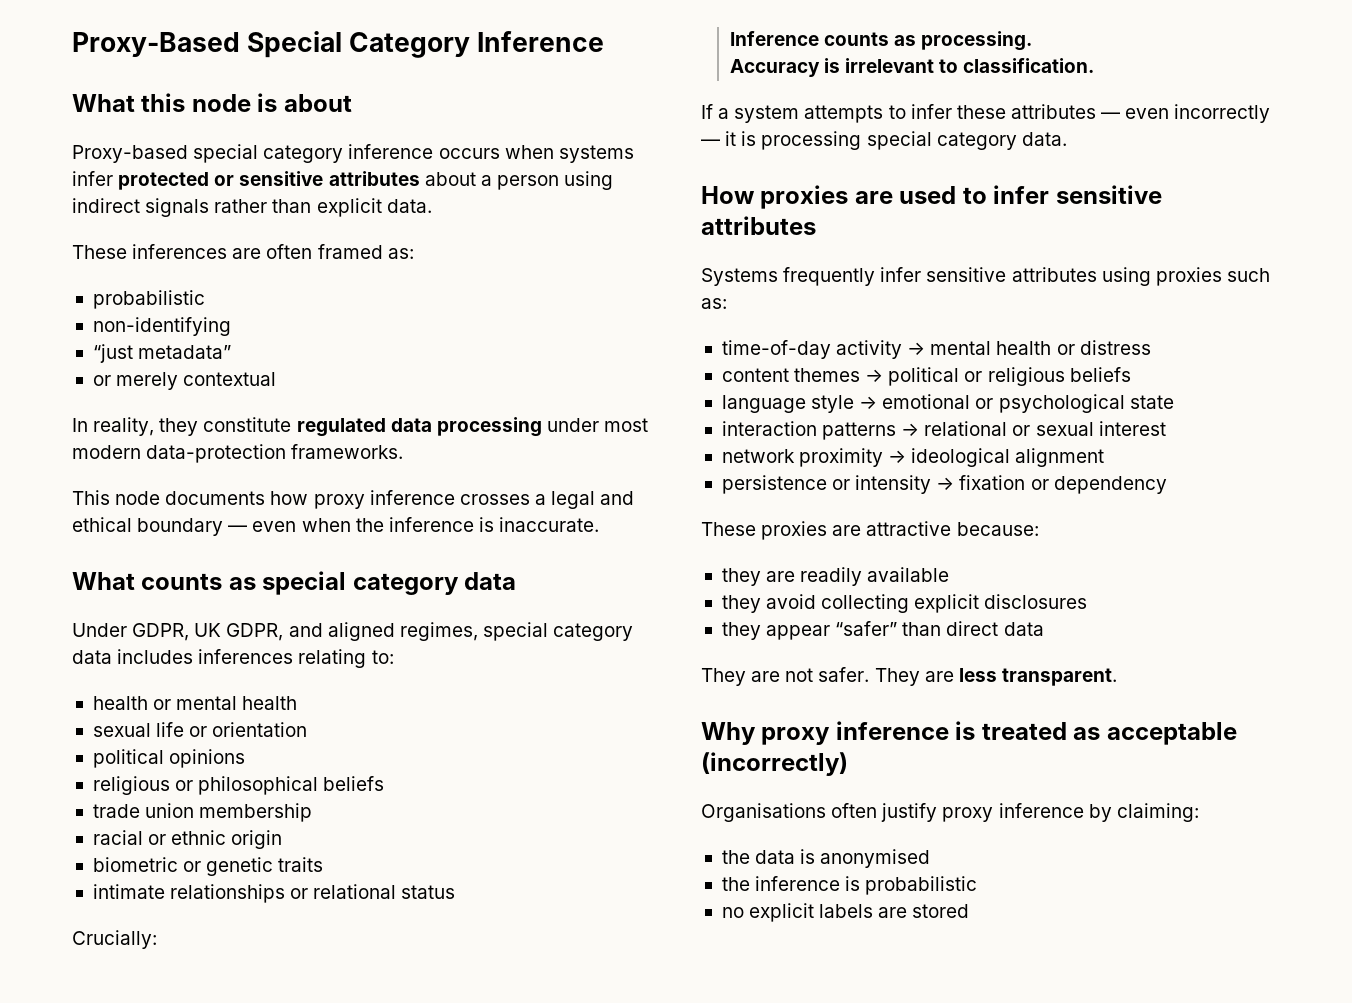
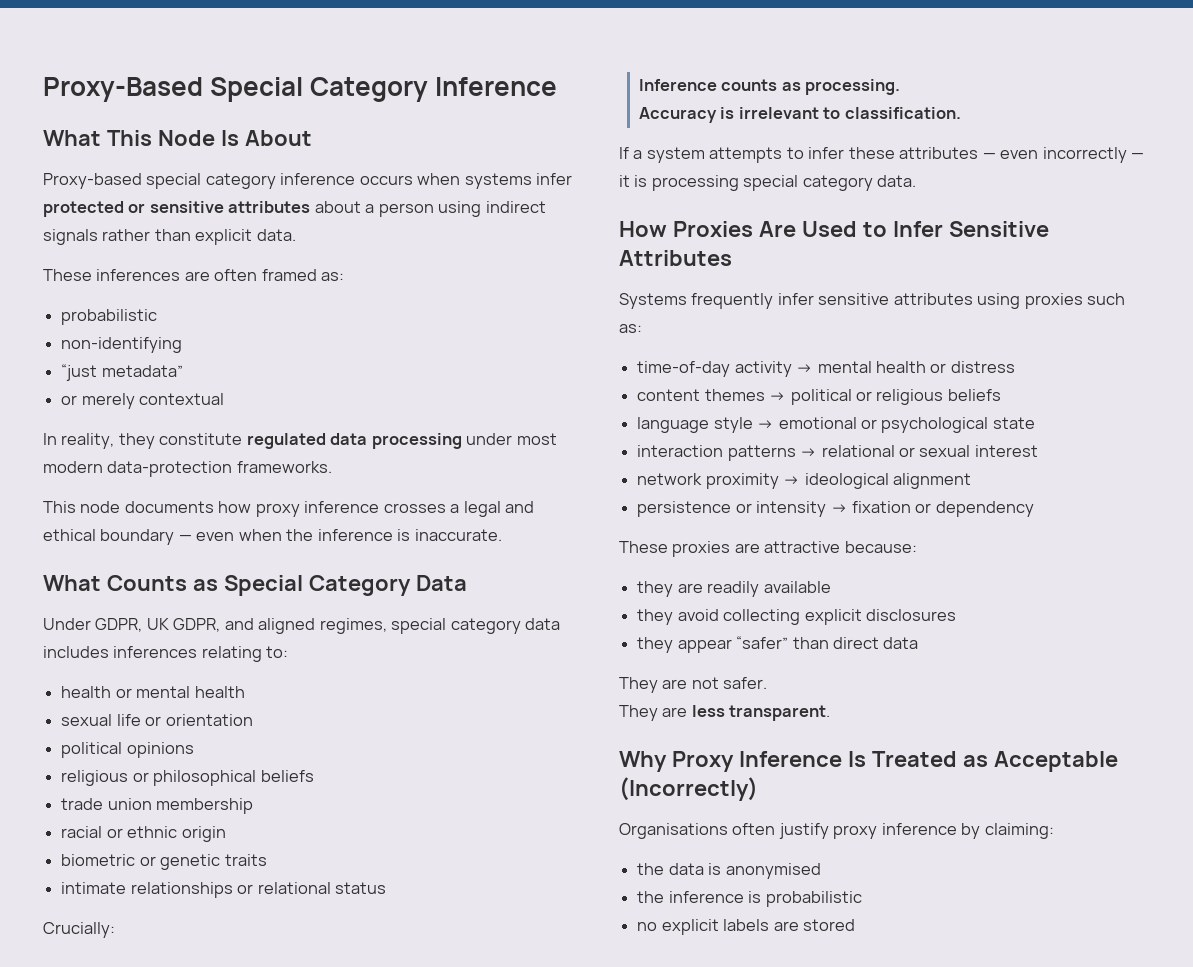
[141,93,352,112] this node is about -> [106,130,312,146] This Node Is About
[141,571,517,595] counts as special category data -> [106,575,467,596] Counts as Special Category Data
[760,185,1162,209] [701,216,816,235] proxies are used to infer sensitive attributes -> [672,221,1049,237] [619,250,732,266] Proxies Are Used to Infer Sensitive Attributes
(870, 674) none -> (768, 683) //
[761,721,1237,745] [701,752,848,776] proxy inference is treated as acceptable (incorrectly) -> [671,751,1118,772] [619,777,758,801] Proxy Inference Is Treated as Acceptable (Incorrectly)

